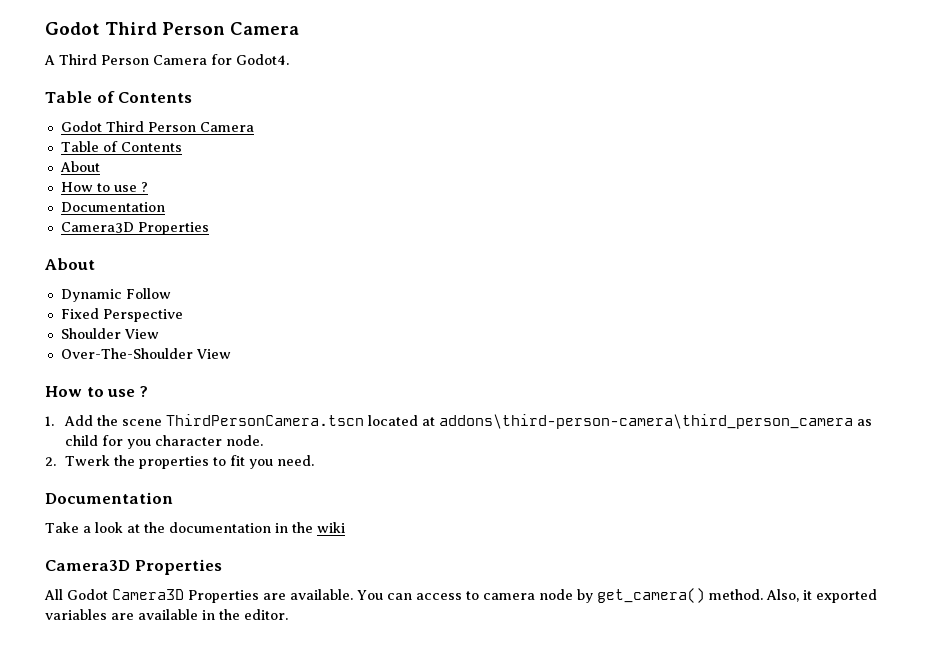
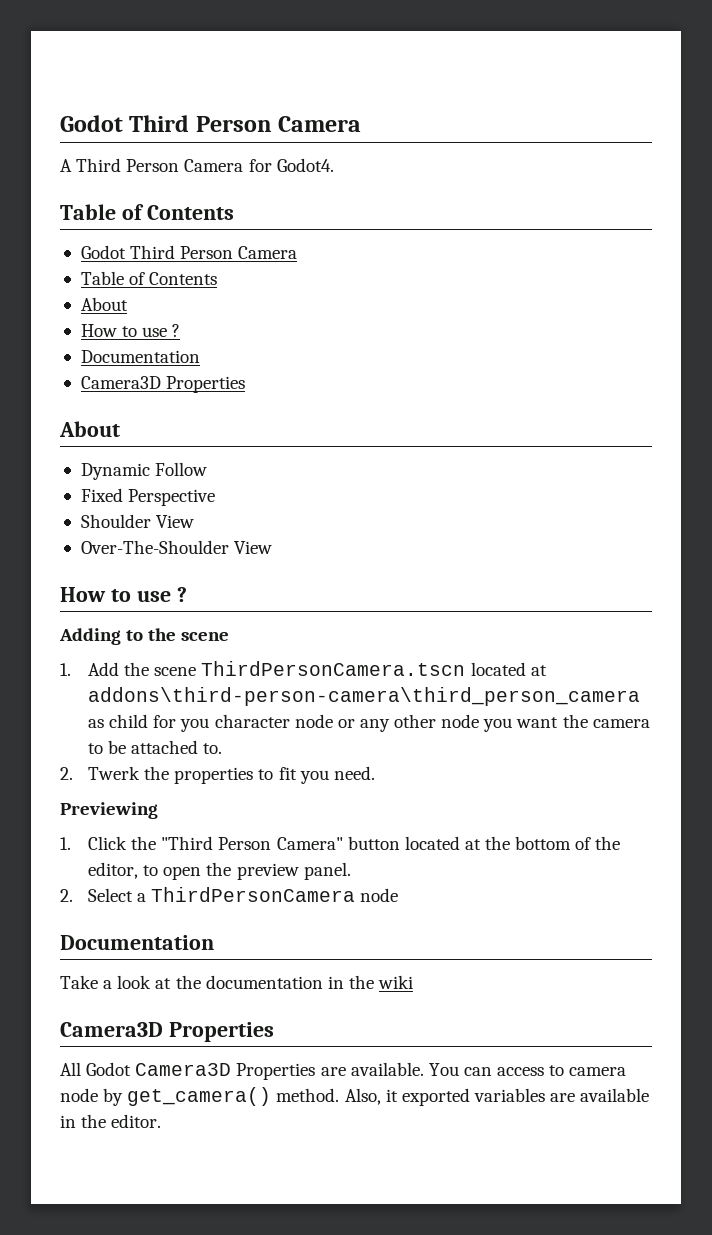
(148, 391) none -> [59,628,230,645] // Adding to the scene
[225,435,263,446] node. -> [294,714,650,732] [88,740,223,754] node or any other node you want the camera to be attached to.
(314, 460) none -> [60,802,158,819] [60,836,621,850] [88,862,351,880] [60,887,399,902] // Previewing // 1. Click the "Third Person Camera" button located at the bottom of the editor, to open the preview panel. // 2. Select a ThirdPersonCamera node

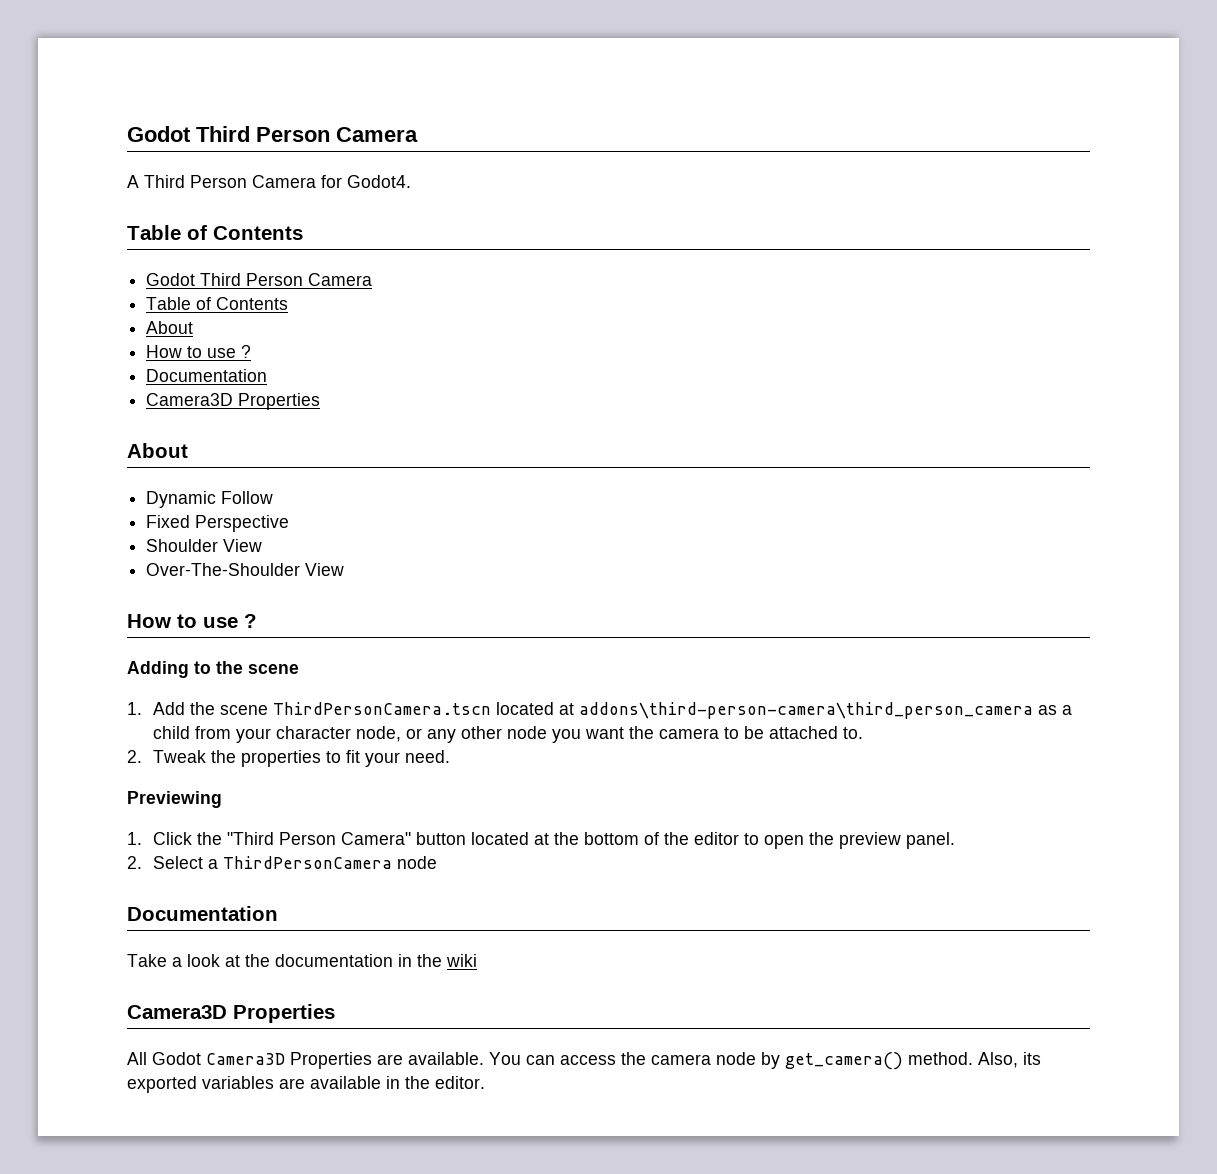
[109,714,333,732] child for you character node -> [1062,705,1073,715] [153,726,402,743] a child from your character node,
[88,766,141,780] Twerk -> [153,750,207,763] Tweak
[299,770,329,784] you -> [365,752,401,767] your
[88,862,139,879] editor, -> [694,832,740,845] editor
[549,1065,565,1076] to -> [621,1052,646,1065] the
[385,1089,398,1102] it -> [1023,1052,1041,1065] its

